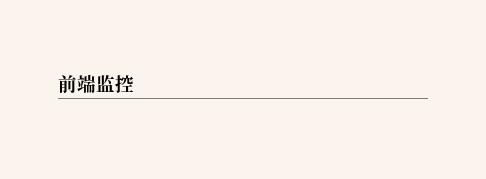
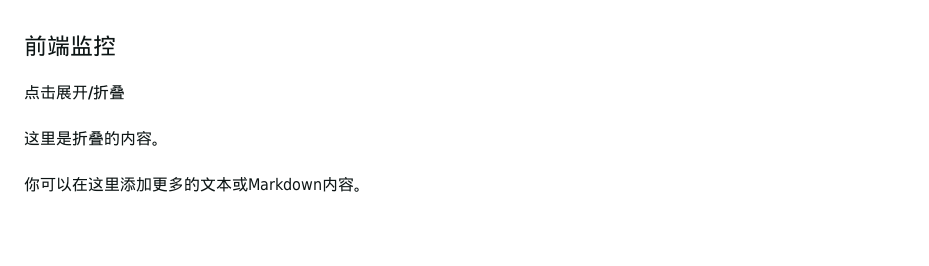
(134, 84) none -> [24,85,125,100] [24,130,168,146] [24,176,370,192] // 点击展开/折叠 // 这里是折叠的内容。 // 你可以在这里添加更多的文本或Markdown内容。

